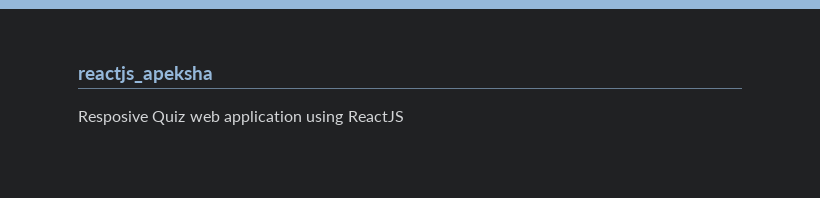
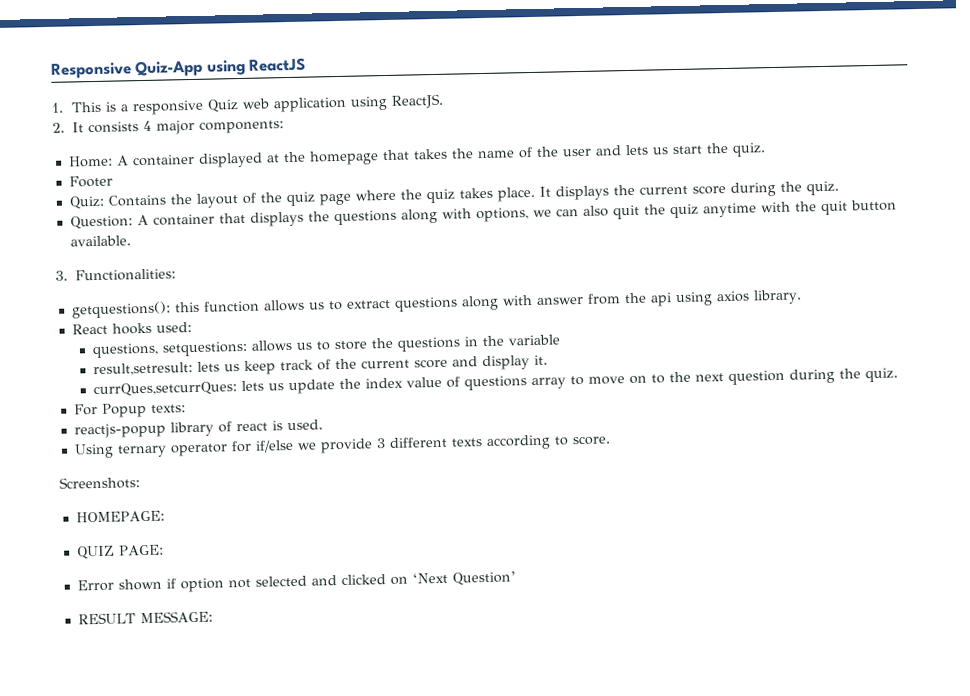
[78,66,213,83] [78,111,404,125] reactjs_apeksha // Resposive Quiz web application using ReactJS -> [51,57,307,79] [51,93,444,116] [52,119,284,135] [67,142,766,168] [68,175,113,188] [68,180,839,210] [69,199,897,230] [69,235,131,247] [55,268,176,282] [70,289,802,319] [71,322,192,335] [91,334,560,359] [92,354,548,377] [92,367,898,398] [73,402,186,418] [73,419,323,439] [73,434,611,459] [59,476,140,490] [75,510,165,523] [76,544,164,560] [76,571,516,593] [77,610,213,625] Responsive Quiz-App using ReactJS // 1. This is a responsive Quiz web application using ReactJS. // 2. It consists 4 major components: // Home: A container displayed at the homepage that takes the name of the user and lets us start the quiz. // Footer // Quiz: Contains the layout of the quiz page where the quiz takes place. It displays the current score during the quiz. // Question: A container that displays the questions along with options, we can also quit the quiz anytime with the quit button available. // 3. Functionalities: // getquestions(): this function allows us to extract questions along with answer from the api using axios library. // React hooks used: // questions, setquestions: allows us to store the questions in the variable // result,setresult: lets us keep track of the current score and display it. // currQues,setcurrQues: lets us update the index value of questions array to move on to the next question during the quiz. // For Popup texts: // reactjs-popup library of react is used. // Using ternary operator for if/else we provide 3 different texts according to score. // Screenshots: // HOMEPAGE: // QUIZ PAGE: // Error shown if option not selected and clicked on ‘Next Question’ // RESULT MESSAGE:

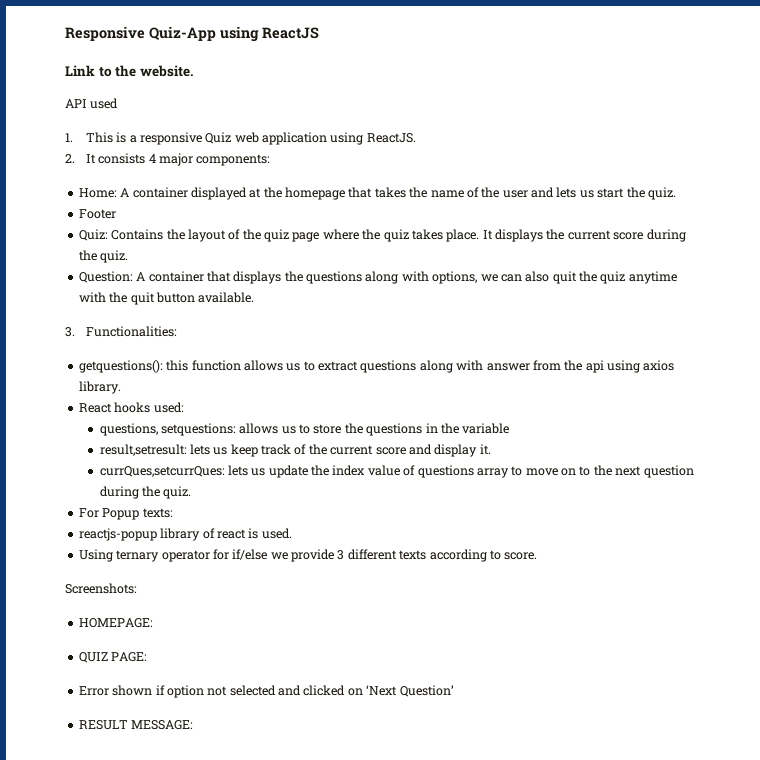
(307, 64) none -> [65,65,193,77] [65,98,119,109] // Link to the website. // API used

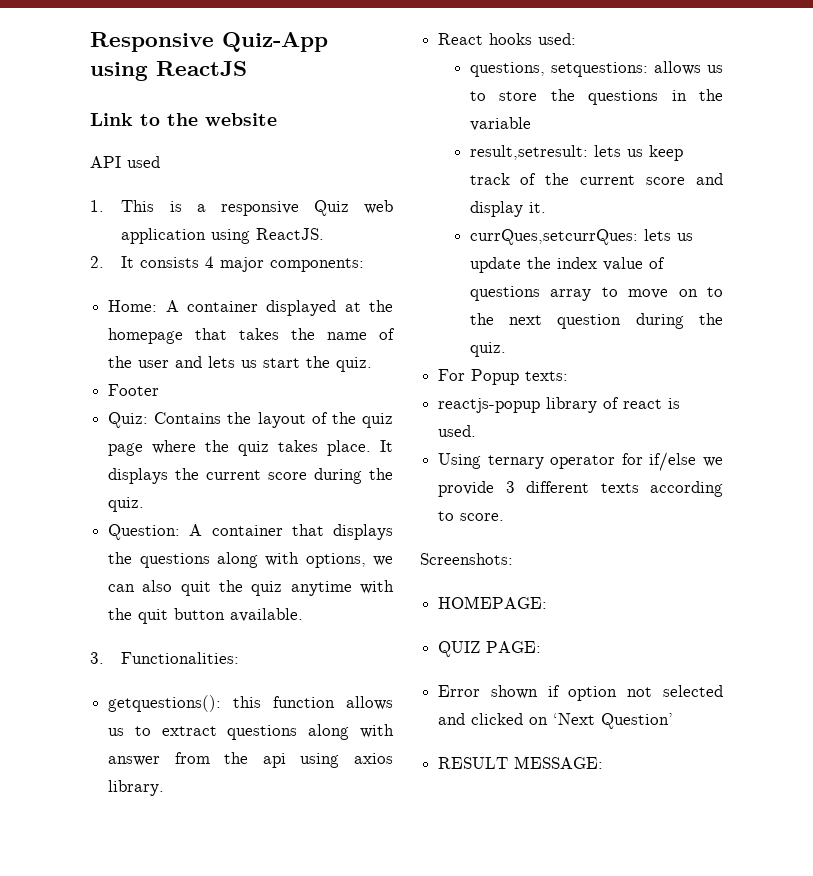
[139,65,193,77] website. -> [205,113,277,126] website

